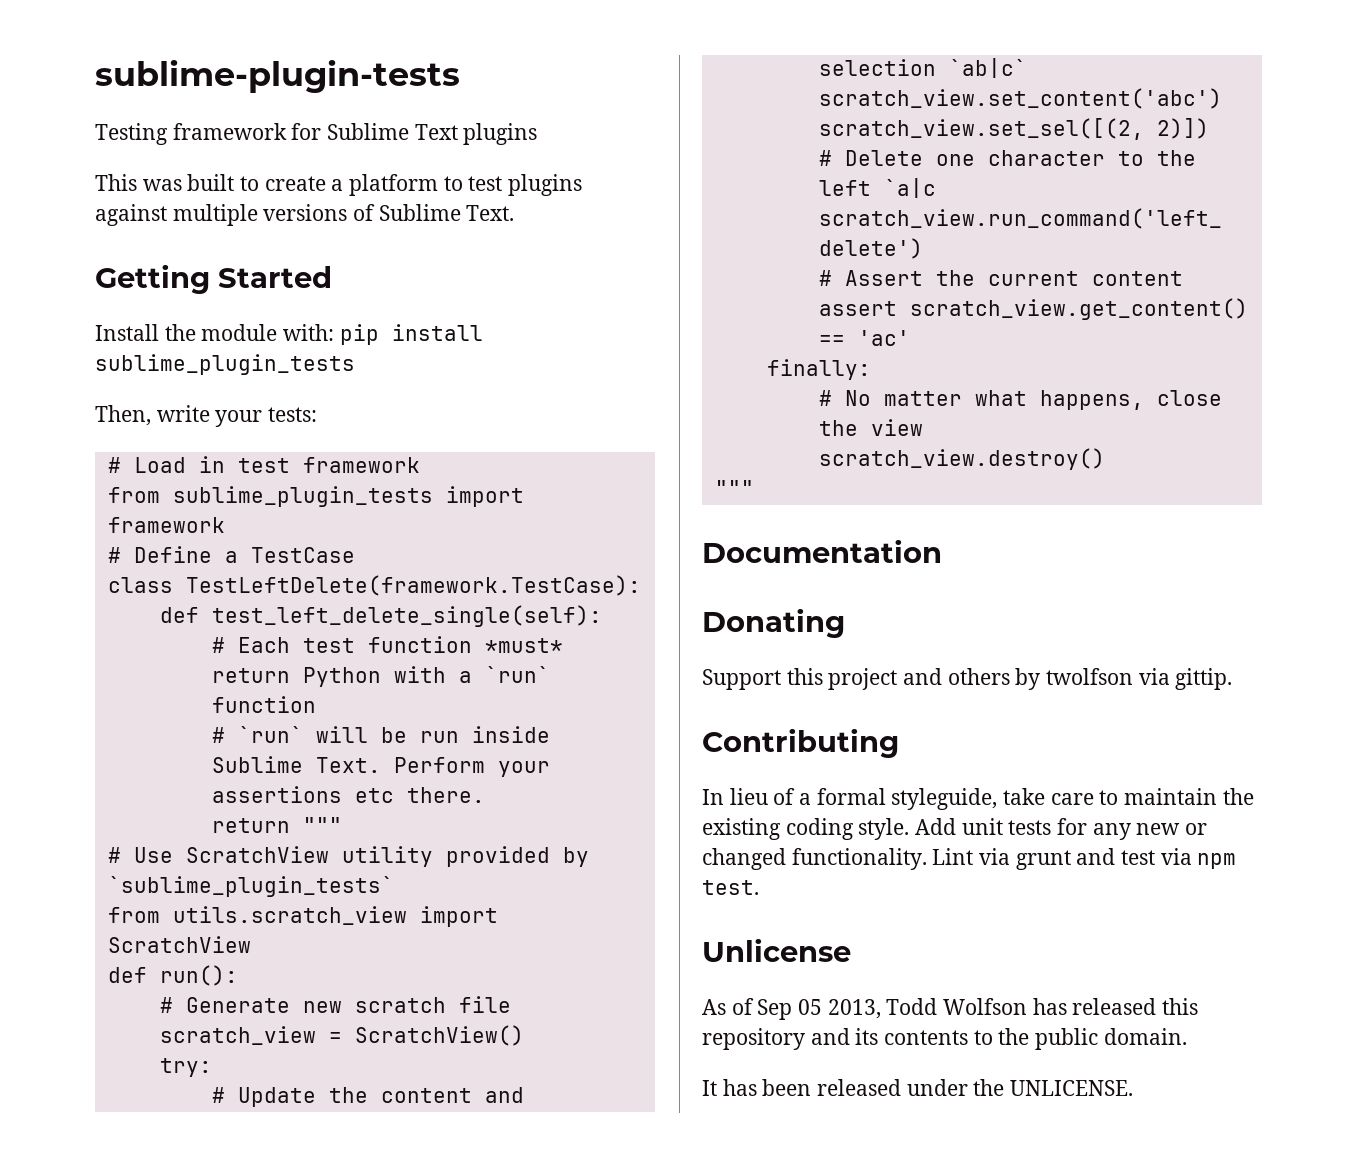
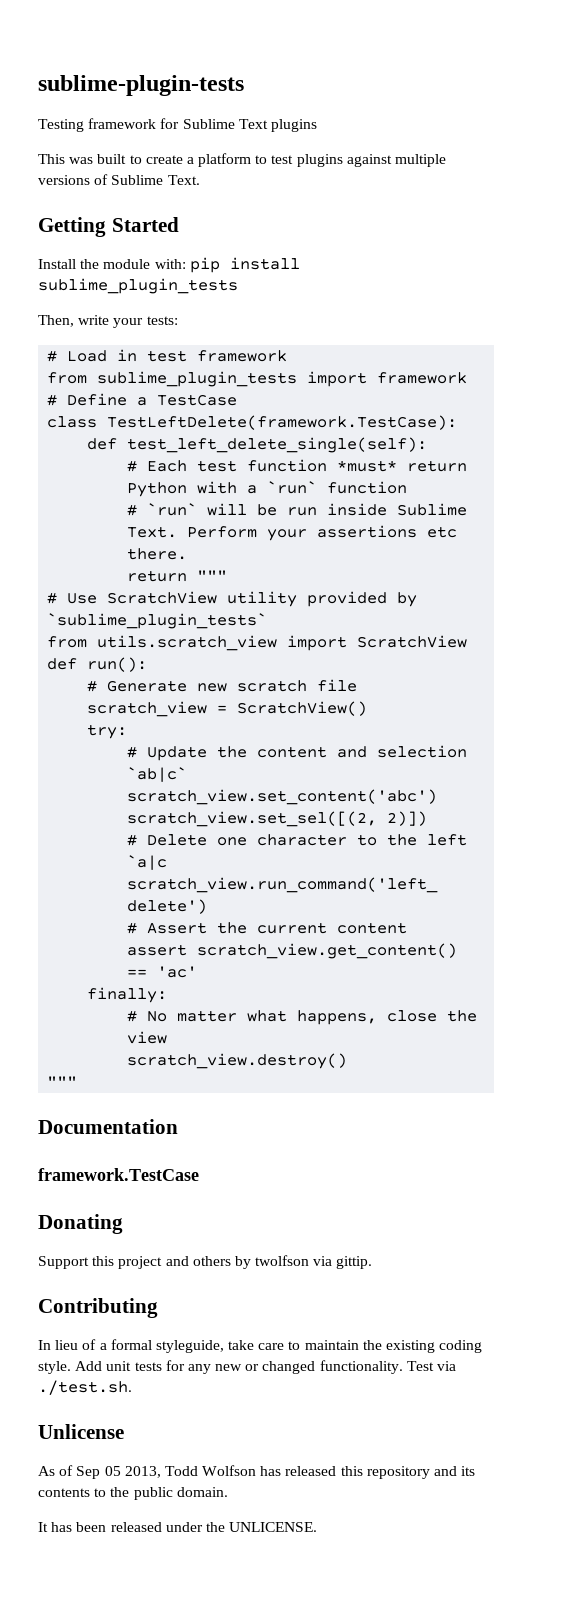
(942, 551) none -> [38,1168,199,1181] // framework.TestCase
[932,848,1237,870] [702,880,759,895] Lint via grunt and test via npm test. -> [406,1361,457,1371] [38,1380,132,1395] Test via ./test.sh.

